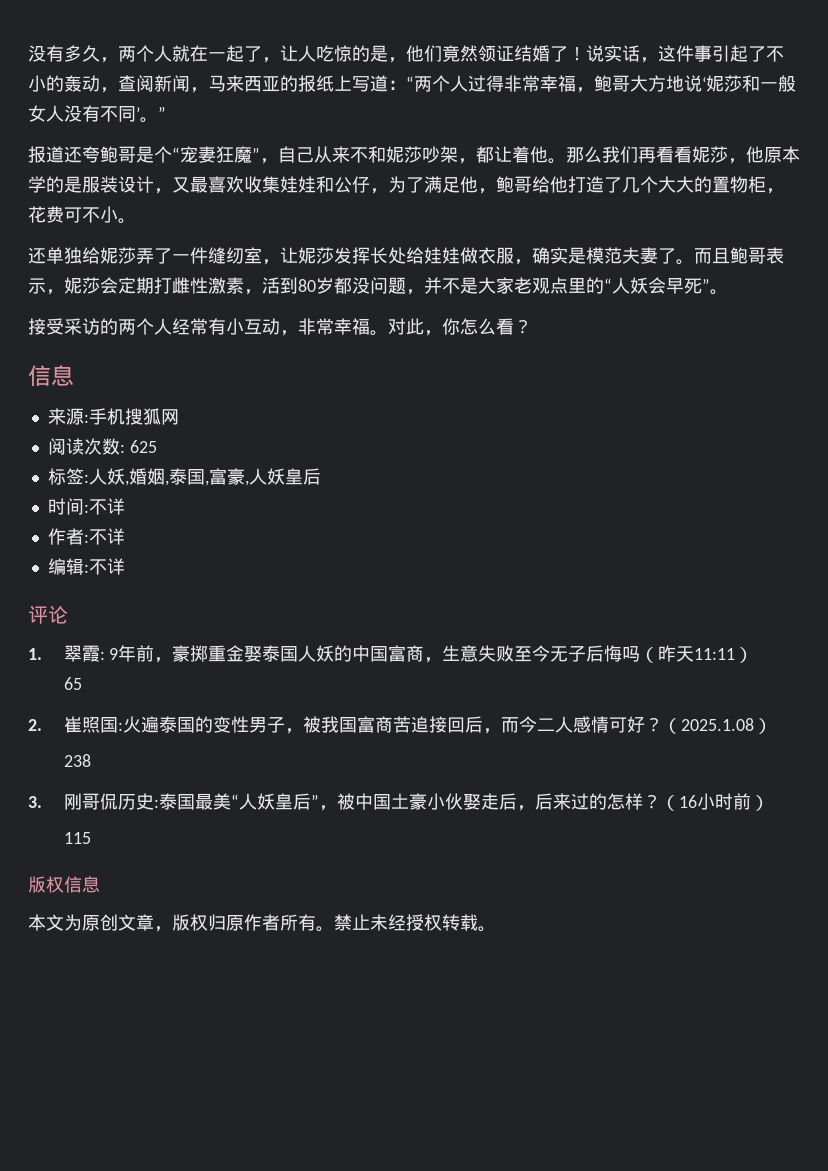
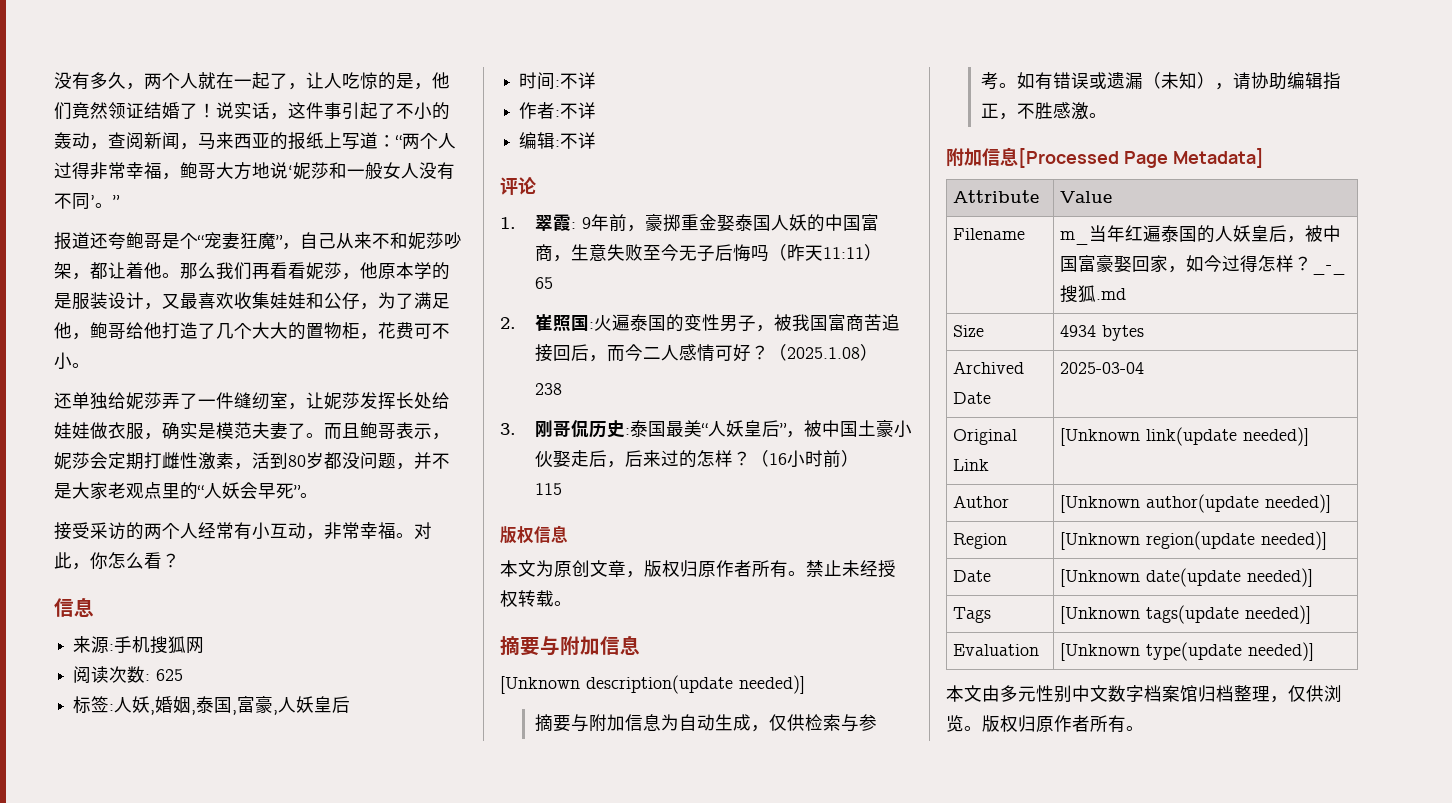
(496, 929) none -> [500,635,640,656] [500,675,805,694] [534,714,877,732] [980,72,1341,90] [980,102,1107,120] [946,147,1264,168] [953,190,1040,203] [1060,191,1113,203] [953,228,1026,240] [1060,225,1342,245] [1060,255,1347,275] [1060,285,1127,303] [953,325,985,337] [1060,325,1145,341] [953,361,1025,374] [953,392,992,404] [1060,362,1145,374] [953,429,1018,445] [953,459,990,471] [1060,427,1310,446] [953,495,1010,508] [1060,494,1332,513] [953,533,1008,549] [1060,531,1328,550] [953,570,992,582] [1060,568,1314,587] [953,607,992,623] [1060,605,1312,624] [953,644,1040,656] [1060,642,1315,661] [946,685,1342,703] [946,715,1144,733] // 摘要与附加信息 // [Unknown description(update needed)] // 摘要与附加信息为自动生成，仅供检索与参考。如有错误或遗漏（未知），请协助编辑指正，不胜感激。 // 附加信息[Processed Page Metadata] // Attribute | Value // Filename | m_当年红遍泰国的人妖皇后，被中国富豪娶回家，如今过得怎样？_-_搜狐.md // Size | 4934 bytes // Archived Date | 2025-03-04 // Original Link | [Unknown link(update needed)] // Author | [Unknown author(update needed)] // Region | [Unknown region(update needed)] // Date | [Unknown date(update needed)] // Tags | [Unknown tags(update needed)] // Evaluation | [Unknown type(update needed)] // 本文由多元性别中文数字档案馆归档整理，仅供浏览。版权归原作者所有。

